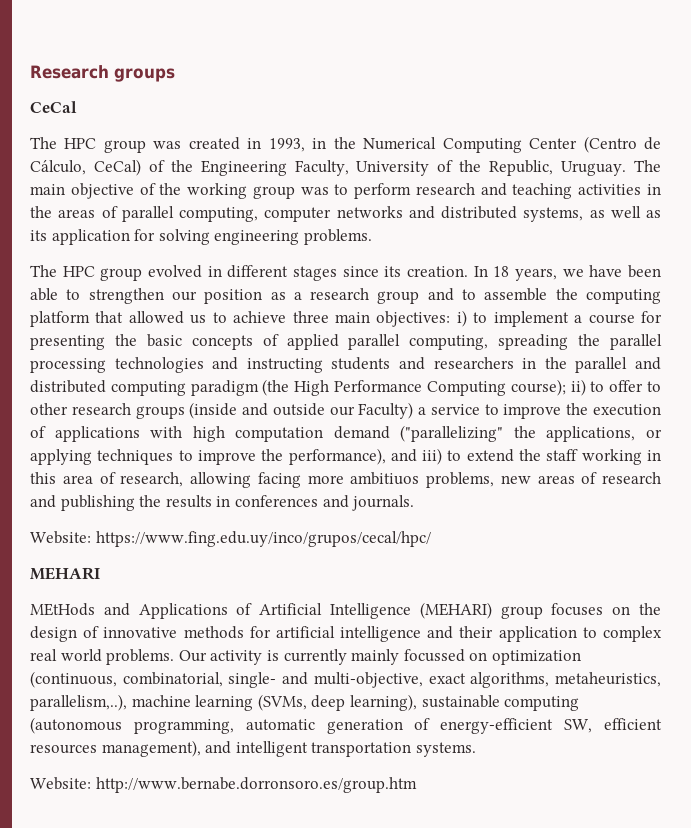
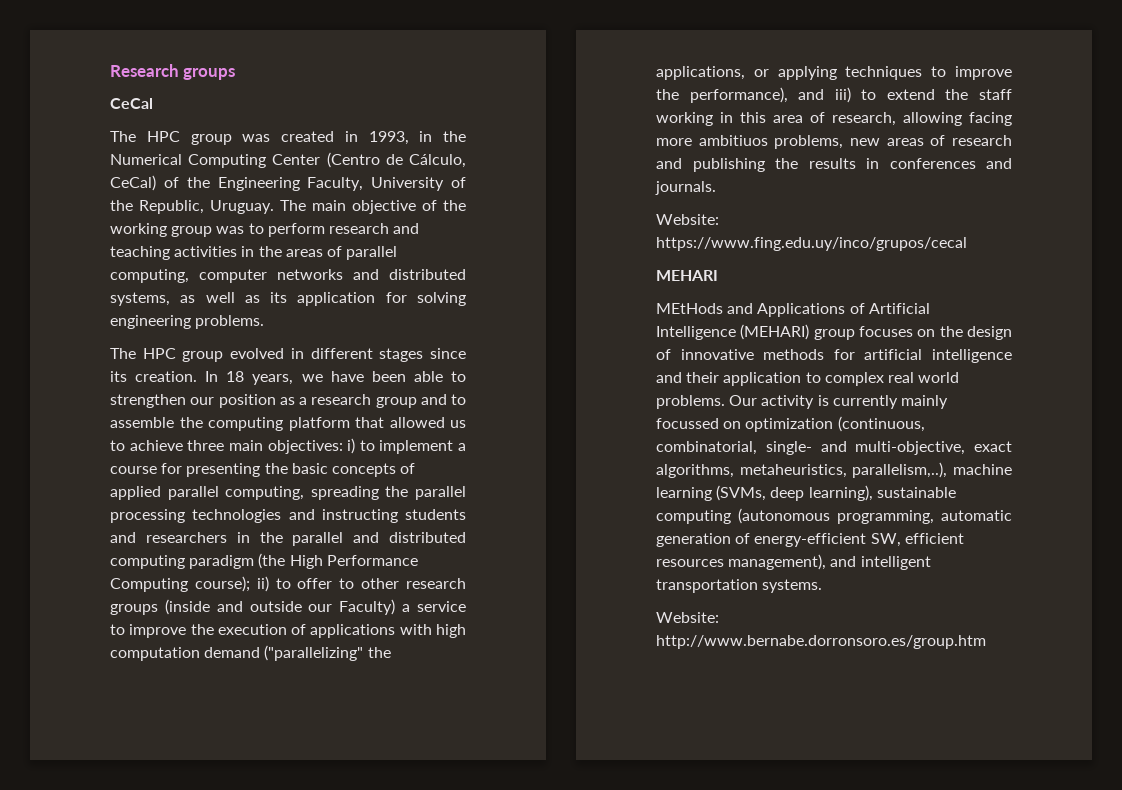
[95,531,431,547] https://www.fing.edu.uy/inco/grupos/cecal/hpc/ -> [656,237,967,251] https://www.fing.edu.uy/inco/grupos/cecal

